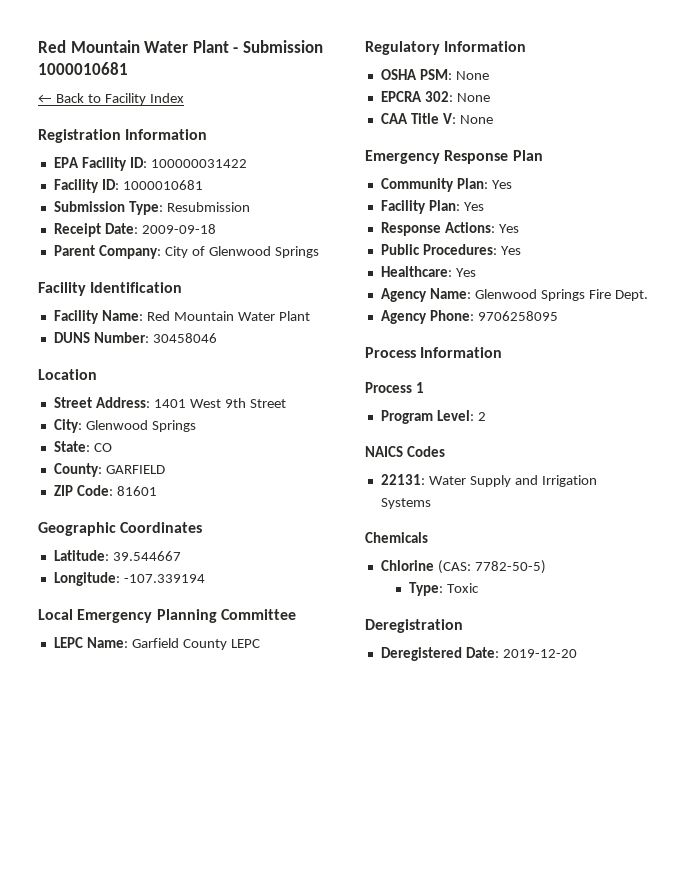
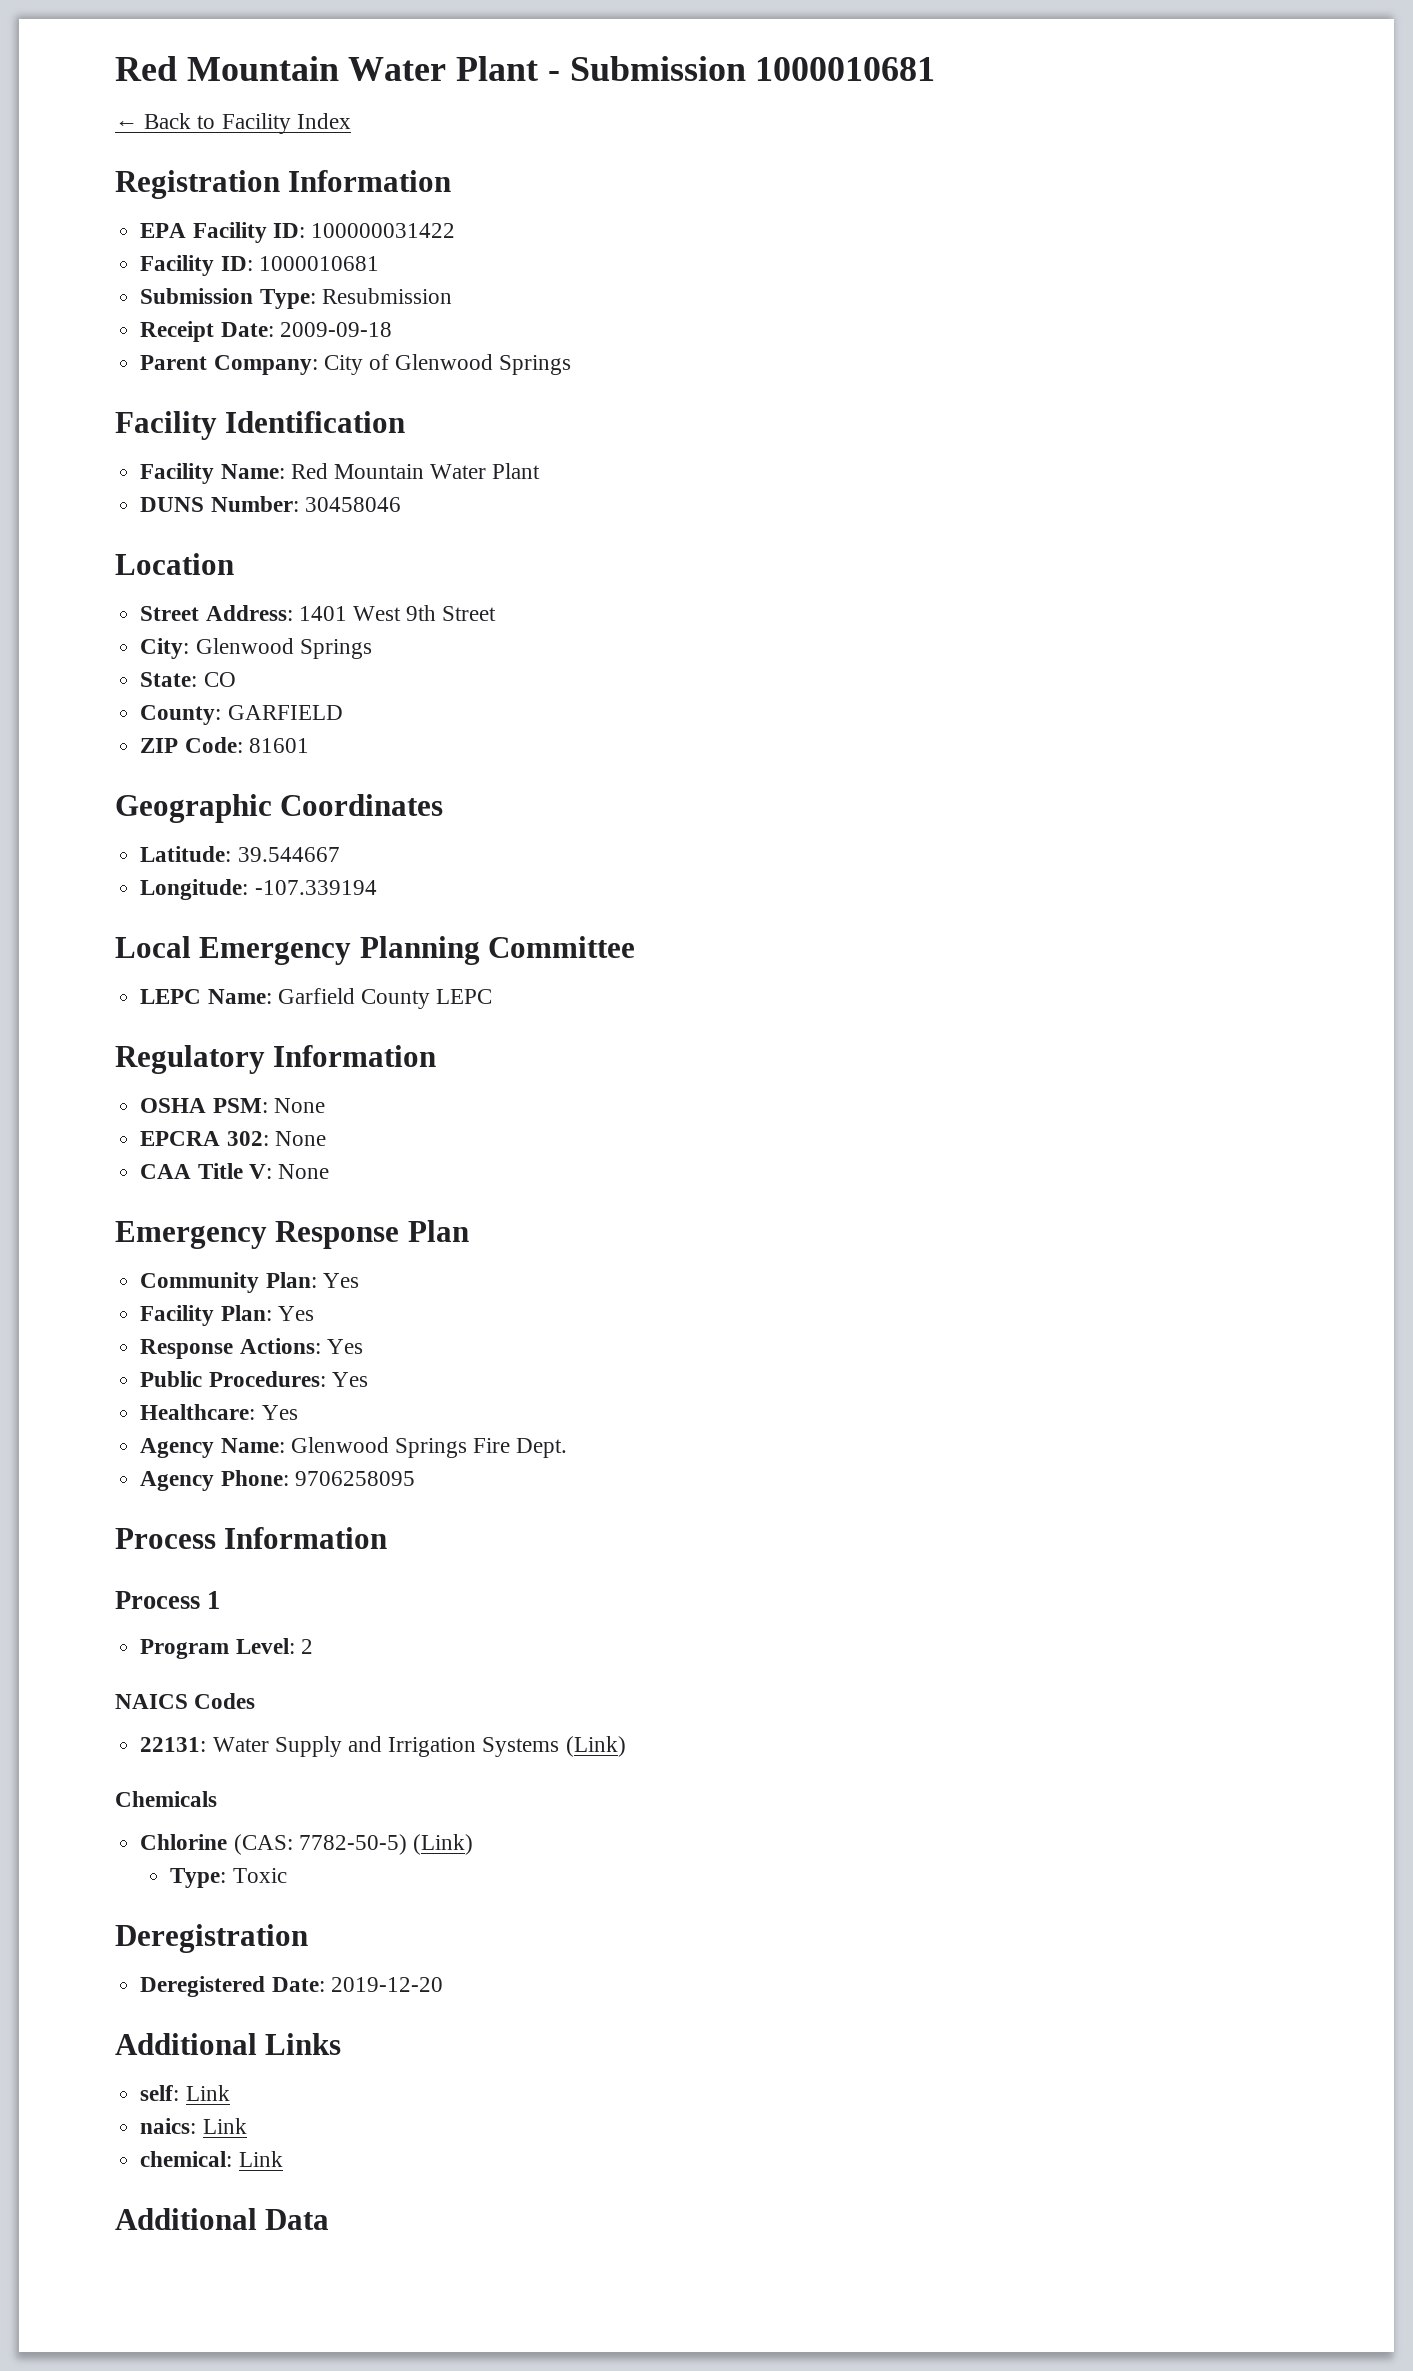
(431, 503) none -> [565,1736,626,1757] (Link)
(546, 567) none -> [412,1834,473,1855] (Link)
(577, 653) none -> [115,2033,342,2055] [140,2085,230,2101] [140,2118,247,2134] [140,2151,283,2167] [115,2208,330,2230] // Additional Links // self: Link // naics: Link // chemical: Link // Additional Data

